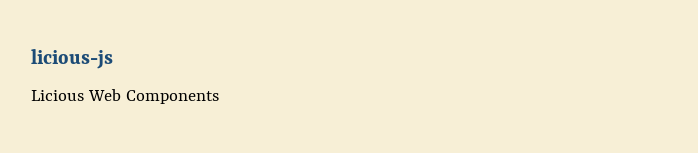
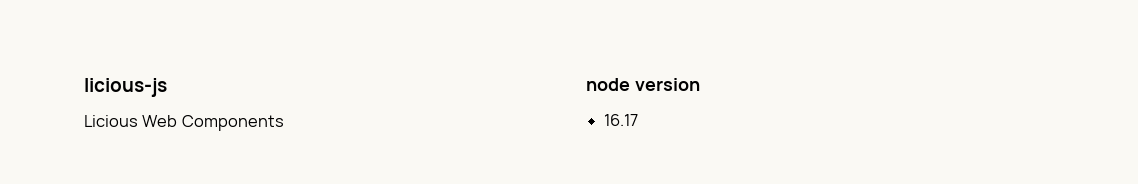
(219, 97) none -> [586,78,700,91] [604,114,639,126] // node version // 16.17

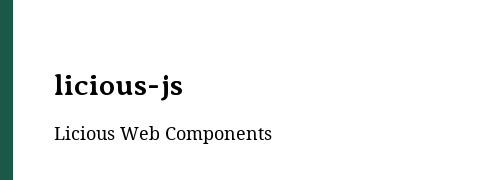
[586,78,700,91] [604,114,639,126] // node version // 16.17 -> (272, 135) none

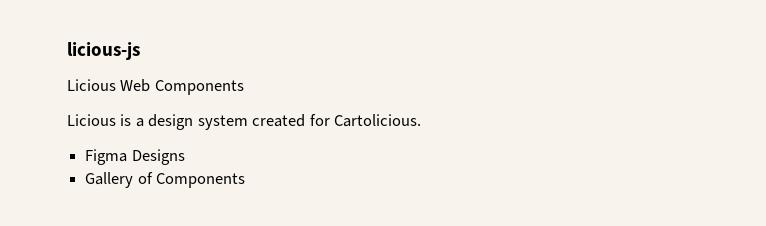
(272, 135) none -> [67,114,422,130] [85,149,185,165] [85,172,246,188] // Licious is a design system created for Cartolicious. // Figma Designs // Gallery of Components

